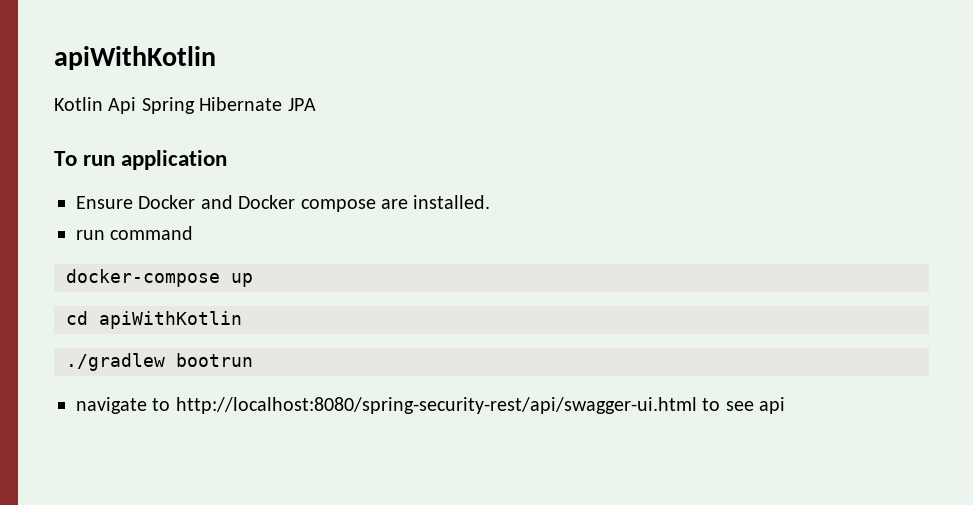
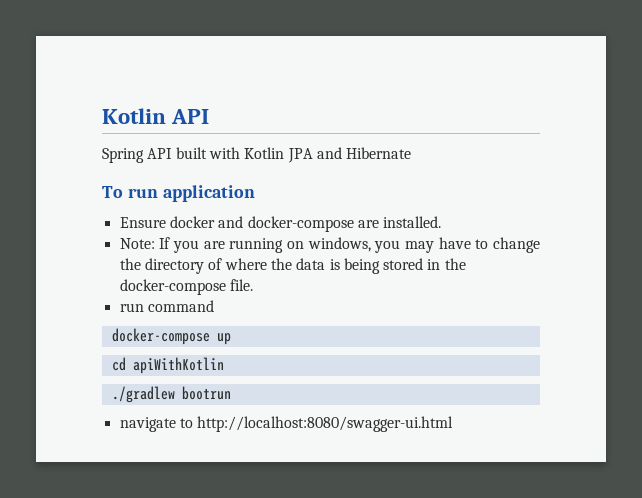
[54,46,216,70] [54,97,195,114] apiWithKotlin // Kotlin Api Spring -> [102,108,210,124] [102,147,342,163] Kotlin API // Spring API built with Kotlin JPA and
[287,98,316,111] JPA -> (412, 153) none
[138,195,491,212] Docker and Docker compose are installed. -> [169,216,442,232] [119,237,541,253] [119,258,466,274] [119,279,253,295] docker and docker-compose are installed. // Note: If you are running on windows, you may have to change the directory of where the data is being stored in the docker-compose file.
[175,397,785,414] http://localhost:8080/spring-security-rest/api/swagger-ui.html to see api -> [197,416,454,432] http://localhost:8080/swagger-ui.html

